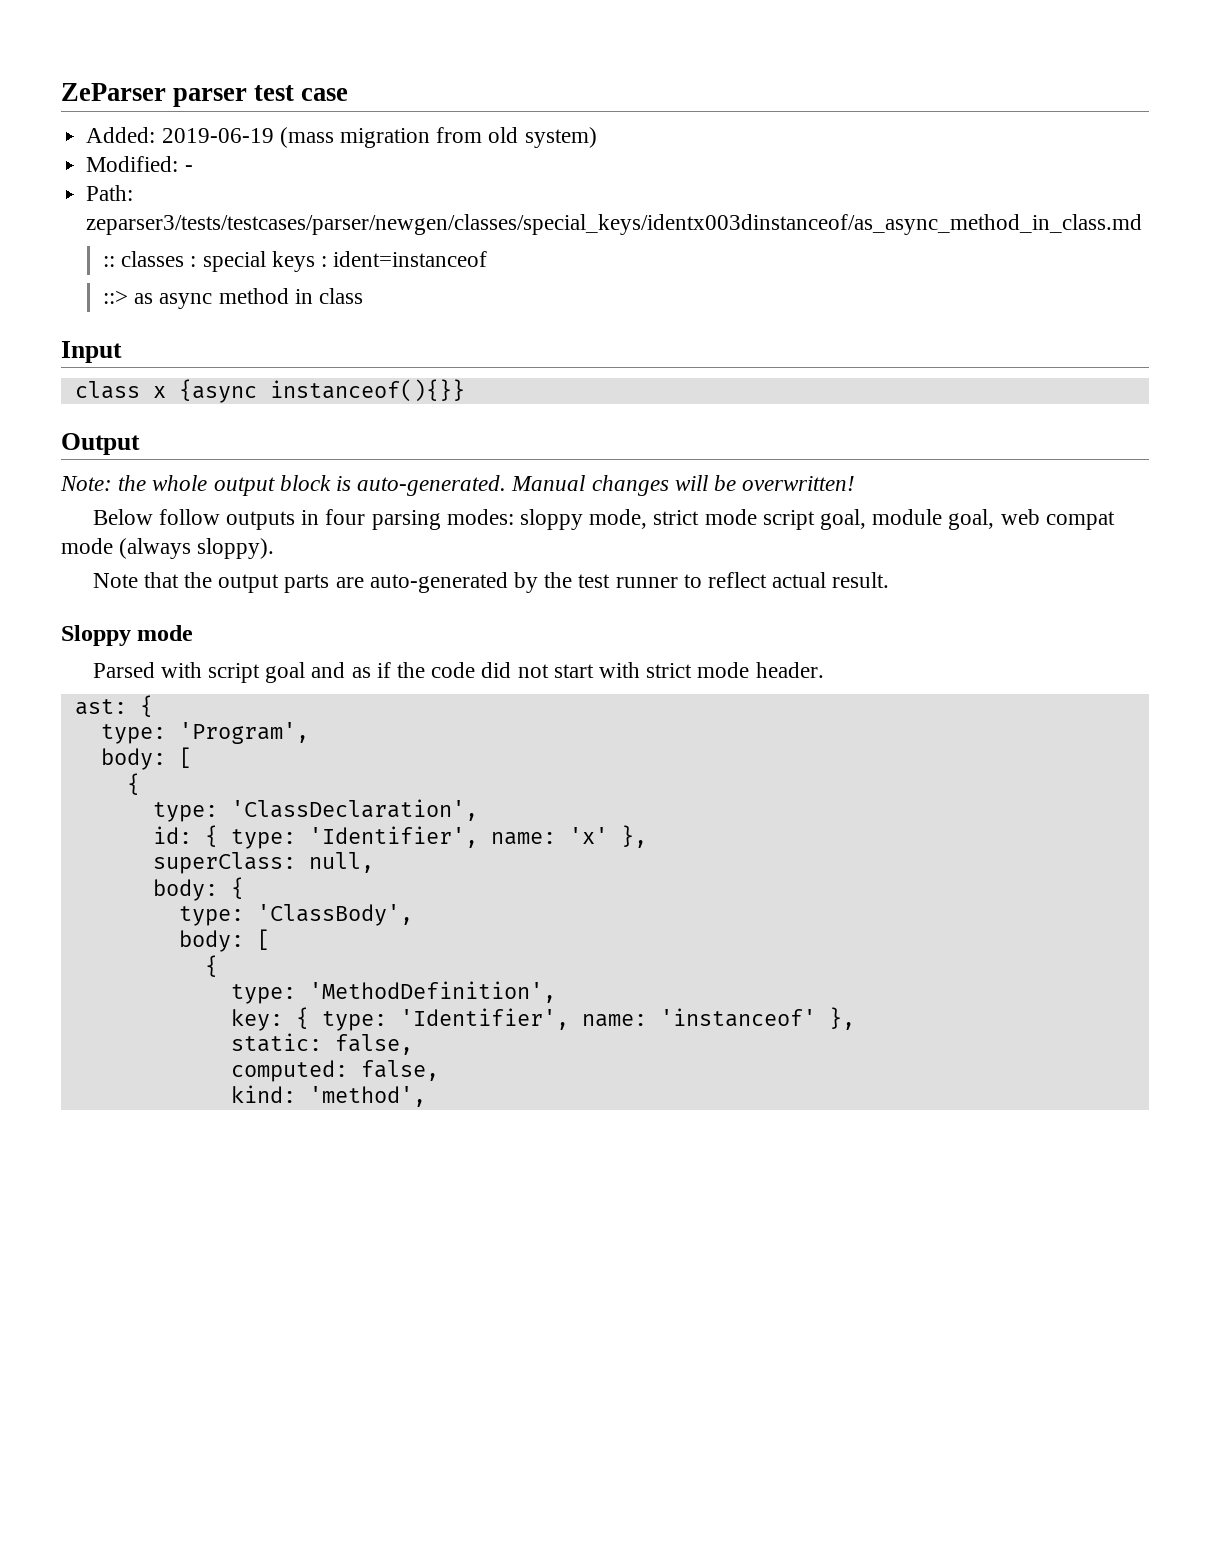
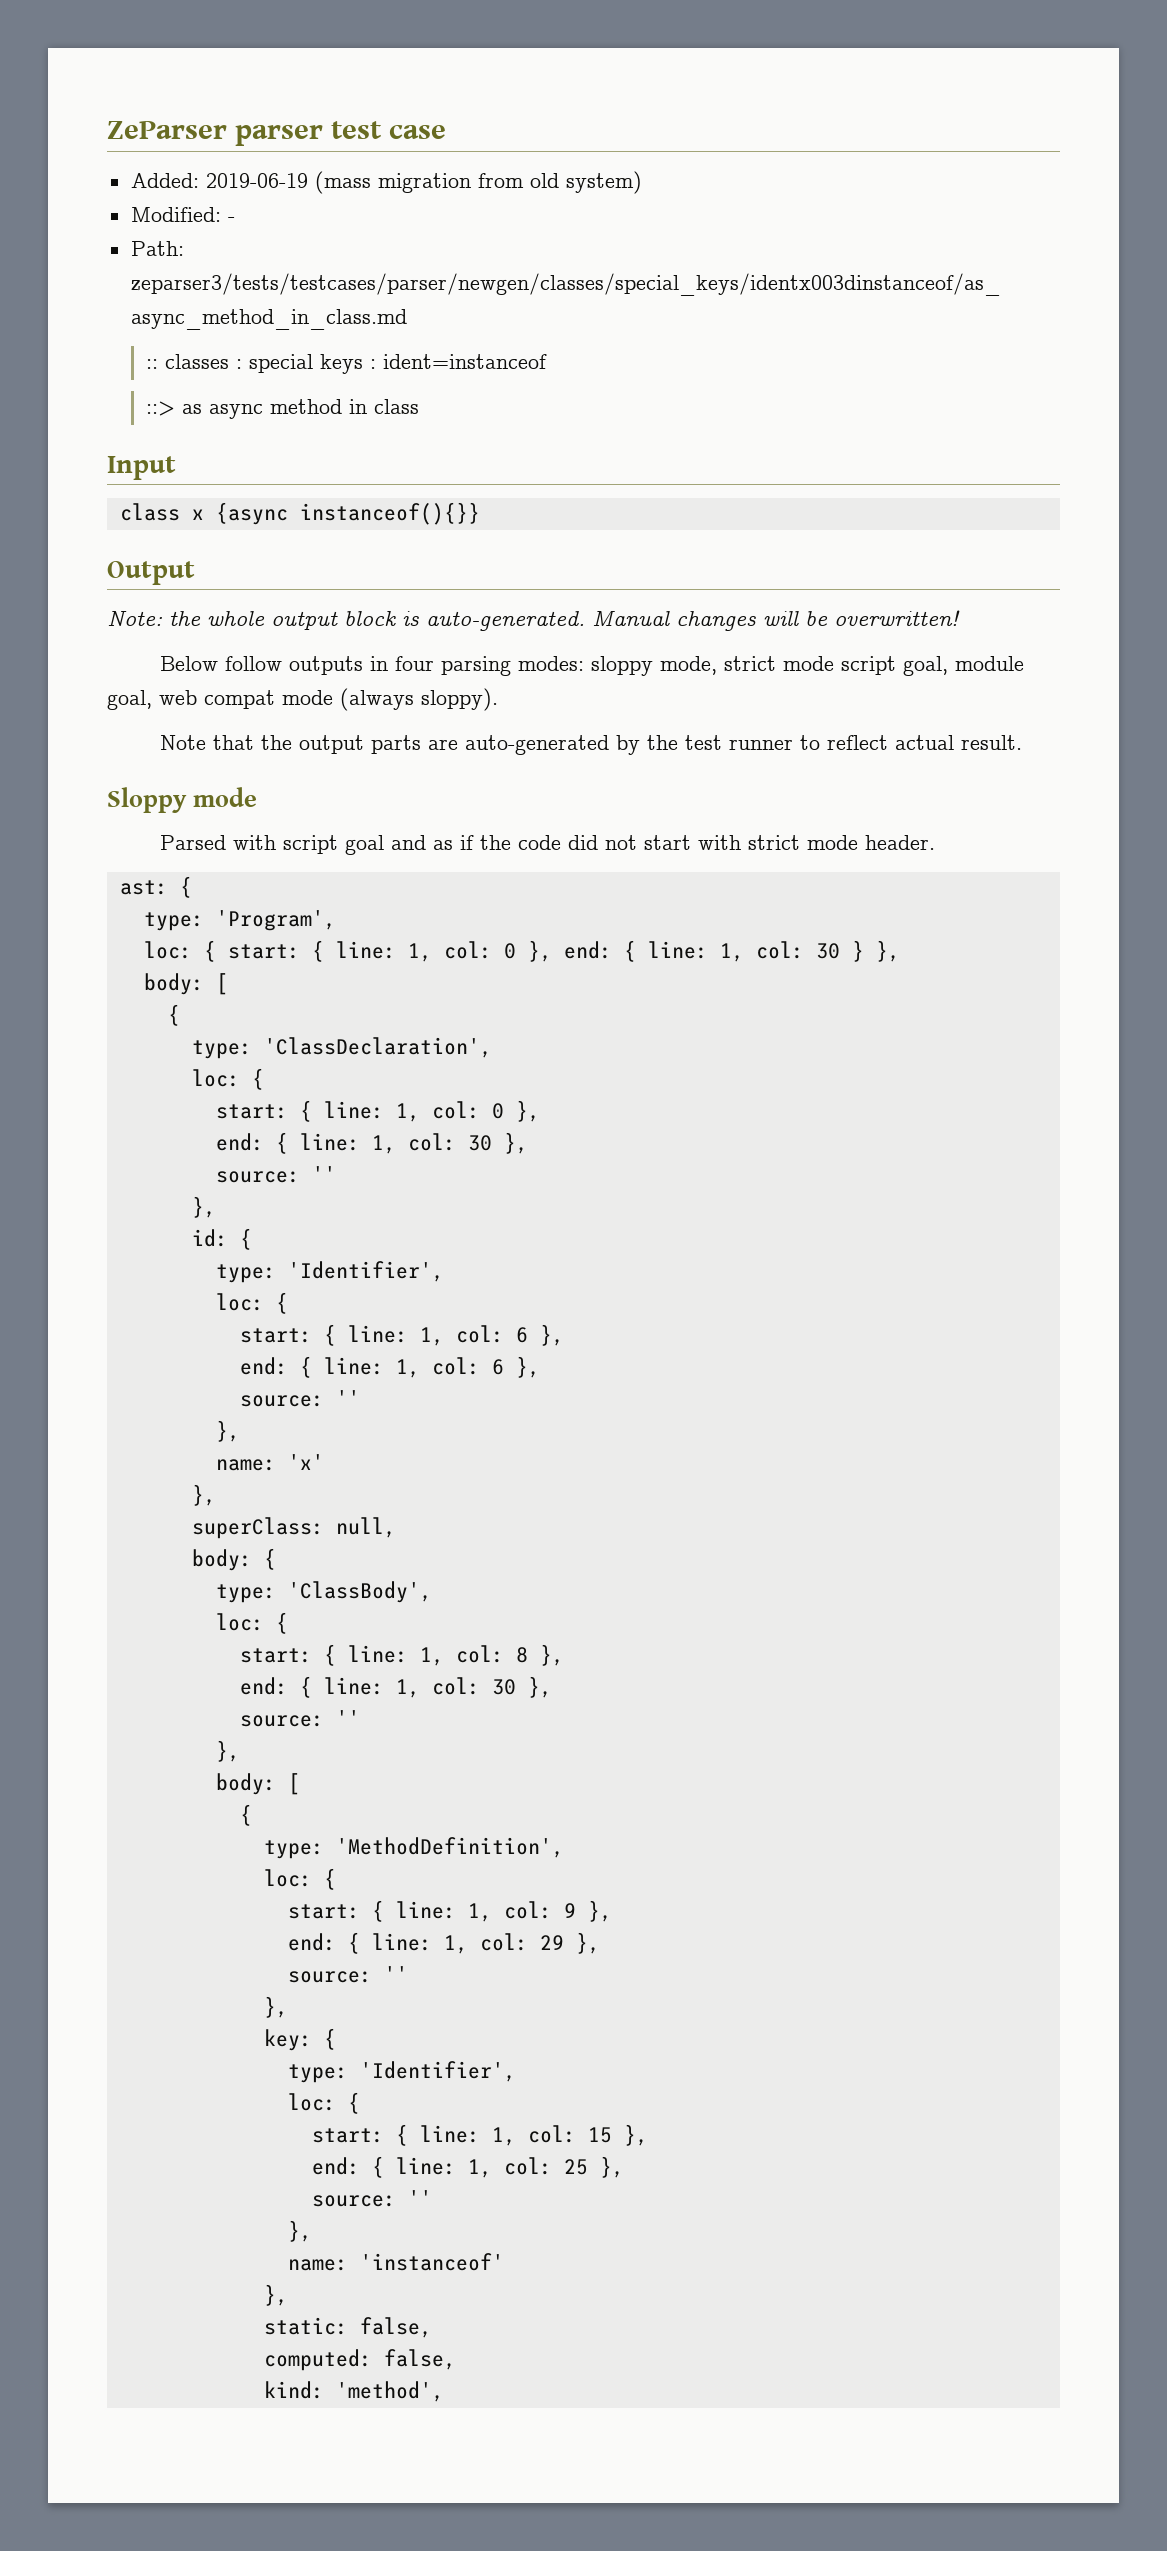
(309, 733) none -> [143,940,900,962] // loc: { start: { line: 1, col: 0 }, end: { line: 1, col: 30 } },
(478, 810) none -> [191,1068,264,1090] [215,1100,540,1122] [215,1132,528,1154] [215,1166,336,1183] [191,1196,216,1218] // loc: { // start: { line: 1, col: 0 }, // end: { line: 1, col: 30 }, // source: '' // },
[230,826,478,849] type: 'Identifier', -> [215,1261,444,1283] [215,1292,288,1314] [239,1324,564,1346] [239,1356,540,1378] [239,1390,360,1407] [215,1420,240,1442] // type: 'Identifier', // loc: { // start: { line: 1, col: 6 }, // end: { line: 1, col: 6 }, // source: '' // }, //
(608, 835) none -> (324, 1462) //
(413, 915) none -> [215,1612,288,1634] [239,1644,564,1666] [239,1676,552,1698] [239,1710,360,1727] [215,1740,240,1762] // loc: { // start: { line: 1, col: 8 }, // end: { line: 1, col: 30 }, // source: '' // },
(556, 992) none -> [263,1868,336,1890] [287,1900,612,1922] [287,1932,600,1954] [287,1966,408,1983] [263,1996,288,2018] // loc: { // start: { line: 1, col: 9 }, // end: { line: 1, col: 29 }, // source: '' // },
[321,1008,569,1031] type: 'Identifier', -> [287,2061,516,2083] [287,2092,360,2114] [311,2124,648,2146] [311,2156,624,2178] [311,2190,432,2207] [287,2220,312,2242] // type: 'Identifier', // loc: { // start: { line: 1, col: 15 }, // end: { line: 1, col: 25 }, // source: '' // }, //
(816, 1017) none -> (504, 2262) //

